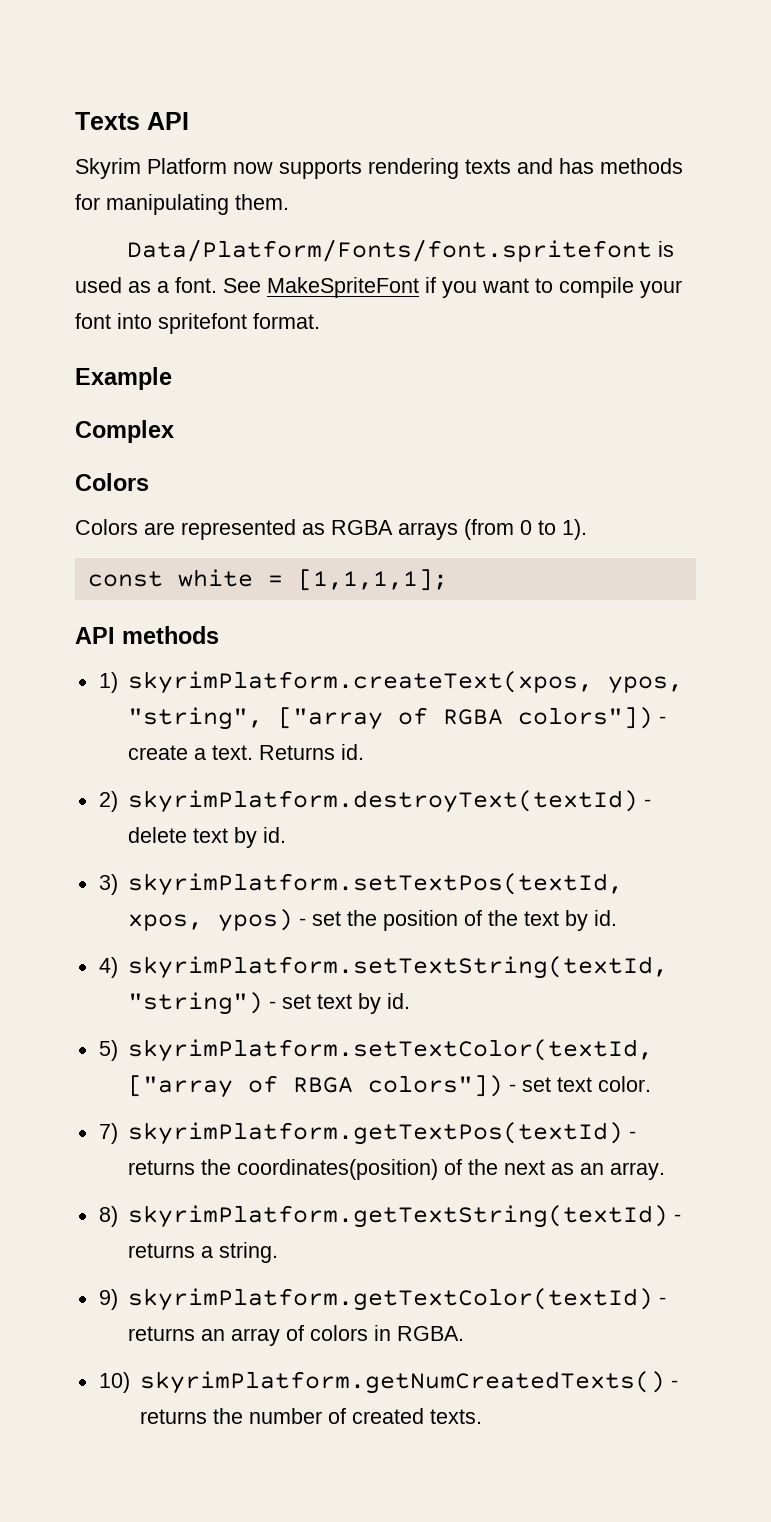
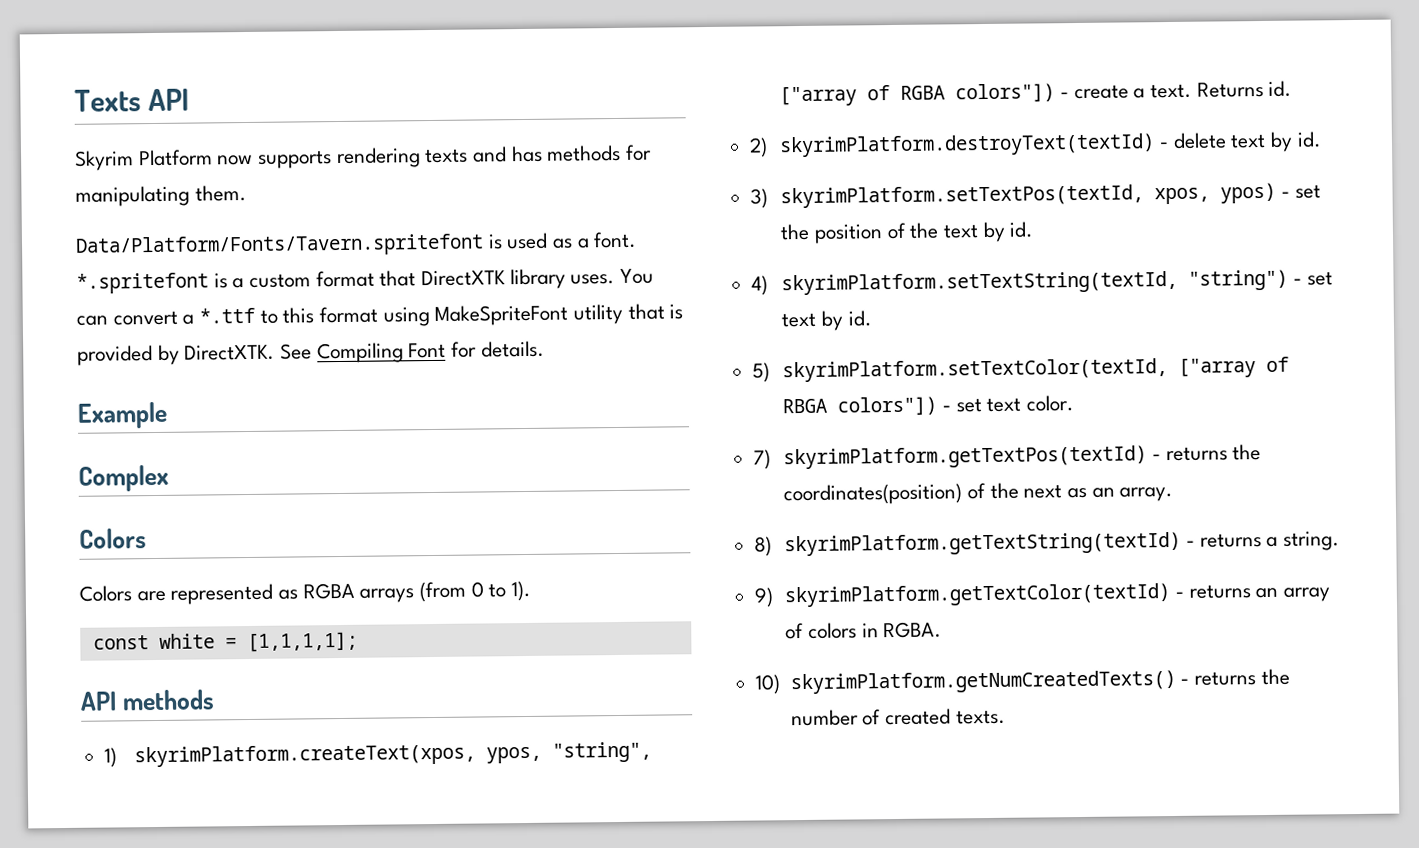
[126,239,652,262] Data/Platform/Fonts/font.spritefont -> [75,233,484,258] Data/Platform/Fonts/Tavern.spritefont
[223,277,682,298] [75,313,320,334] See MakeSpriteFont if you want to compile your font into spritefont format. -> [76,268,655,294] [76,303,684,327] [77,340,545,366] *.spritefont is a custom format that DirectXTK library uses. You can convert a *.ttf to this format using MakeSpriteFont utility that is provided by DirectXTK. See Compiling Font for details.

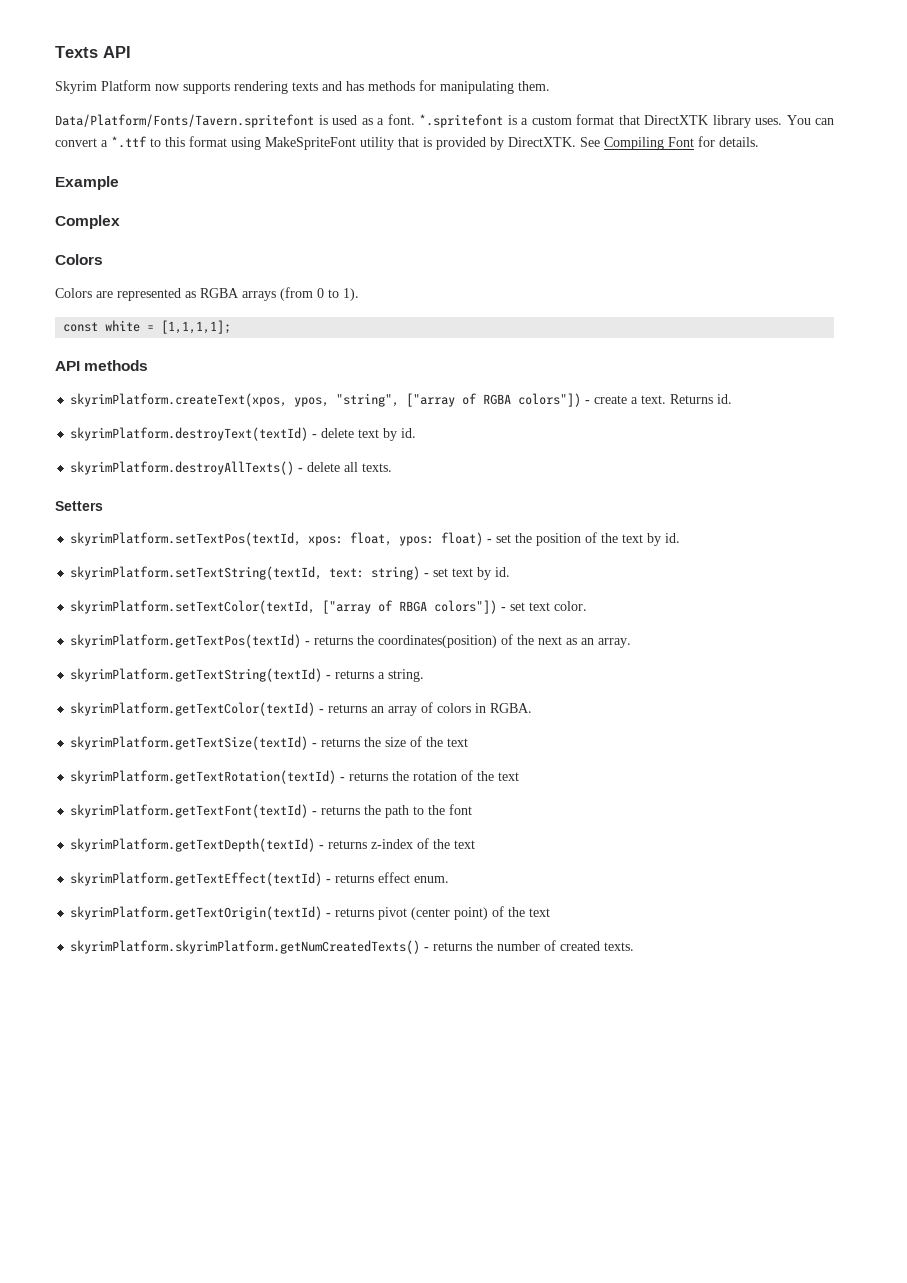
[104,747,118,768] 1) -> (149, 365) none
[749,137,769,158] 2) -> (733, 399) none
[750,182,1277,209] 3) skyrimPlatform.setTextPos(textId, xpos, ypos) -> [70,461,393,475] [55,501,103,511] [70,532,484,546] skyrimPlatform.destroyAllTexts() - delete all texts. // Setters // skyrimPlatform.setTextPos(textId, xpos: float, ypos: float)
[751,269,1289,296] 4) skyrimPlatform.setTextString(textId, "string") -> [70,566,421,580] skyrimPlatform.setTextString(textId, text: string)
[752,362,771,383] 5) -> (511, 572) none
[753,449,772,470] 7) -> (588, 606) none
[754,536,773,557] 8) -> (632, 643) none
[754,587,774,608] 9) -> (425, 675) none
[755,669,1176,695] 10) skyrimPlatform.getNumCreatedTexts() -> [70,736,469,750] [70,770,520,784] [70,804,473,818] [70,838,476,852] [70,872,450,886] [70,906,551,920] [70,940,421,954] skyrimPlatform.getTextSize(textId) - returns the size of the text // skyrimPlatform.getTextRotation(textId) - returns the rotation of the text // skyrimPlatform.getTextFont(textId) - returns the path to the font // skyrimPlatform.getTextDepth(textId) - returns z-index of the text // skyrimPlatform.getTextEffect(textId) - returns effect enum. // skyrimPlatform.getTextOrigin(textId) - returns pivot (center point) of the text // skyrimPlatform.skyrimPlatform.getNumCreatedTexts()

